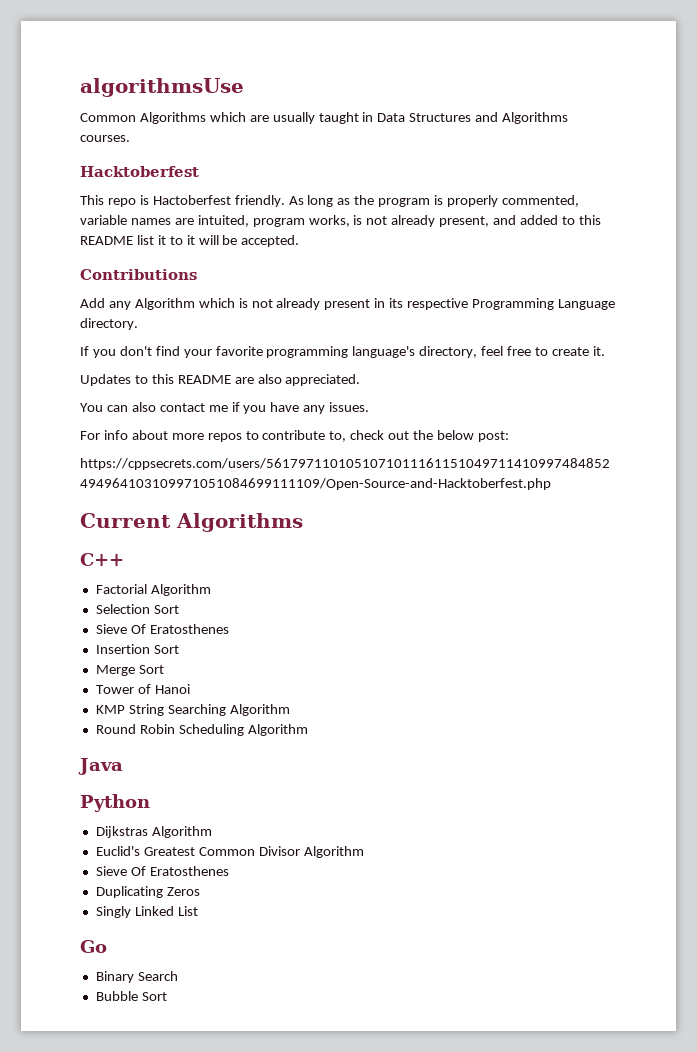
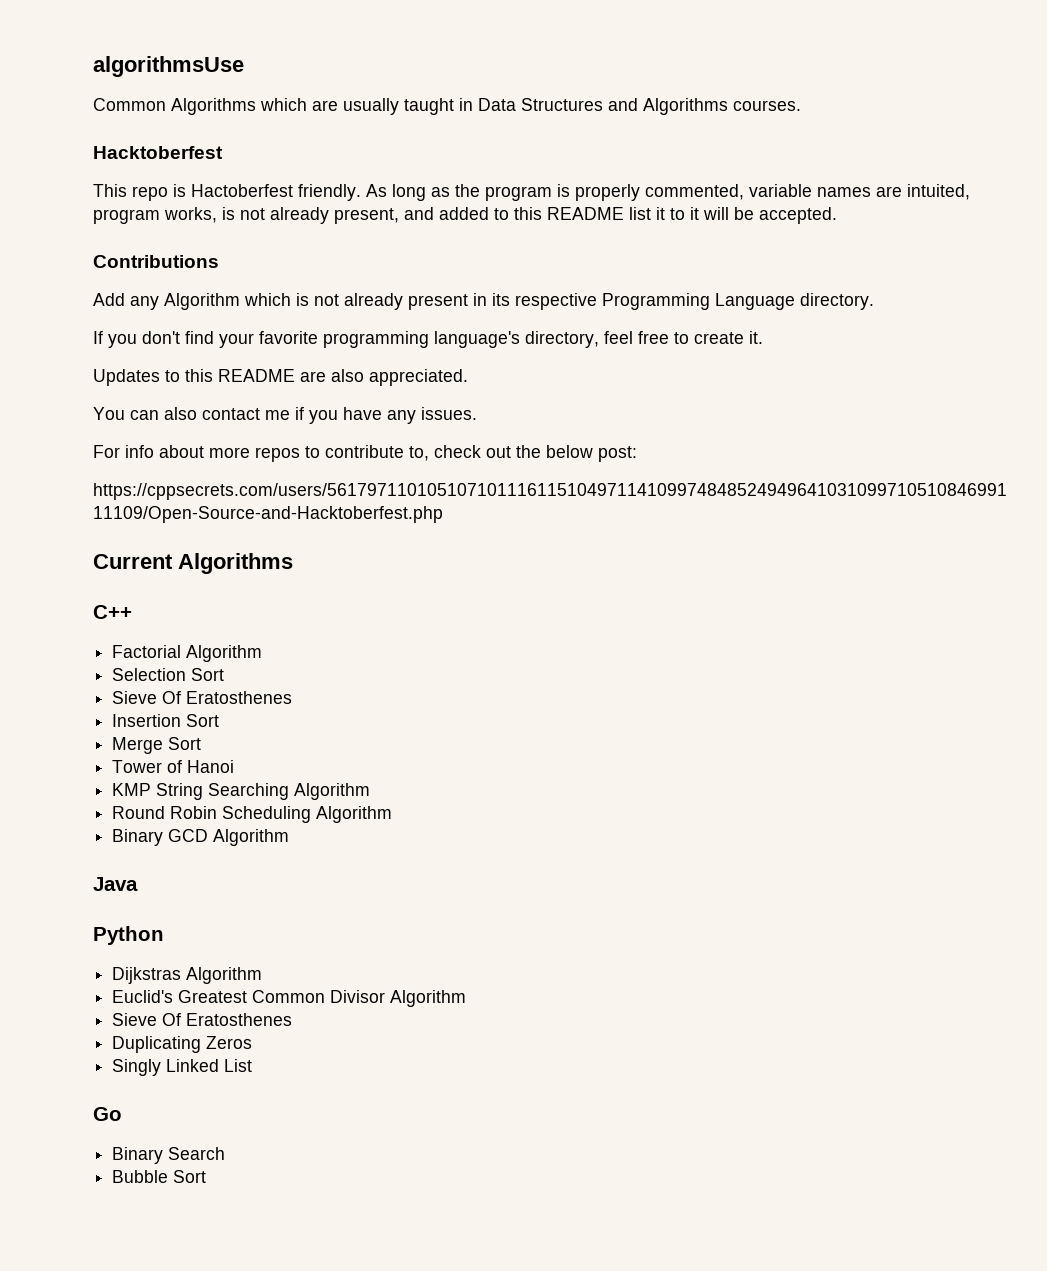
(308, 730) none -> [112,829,290,846] // Binary GCD Algorithm

